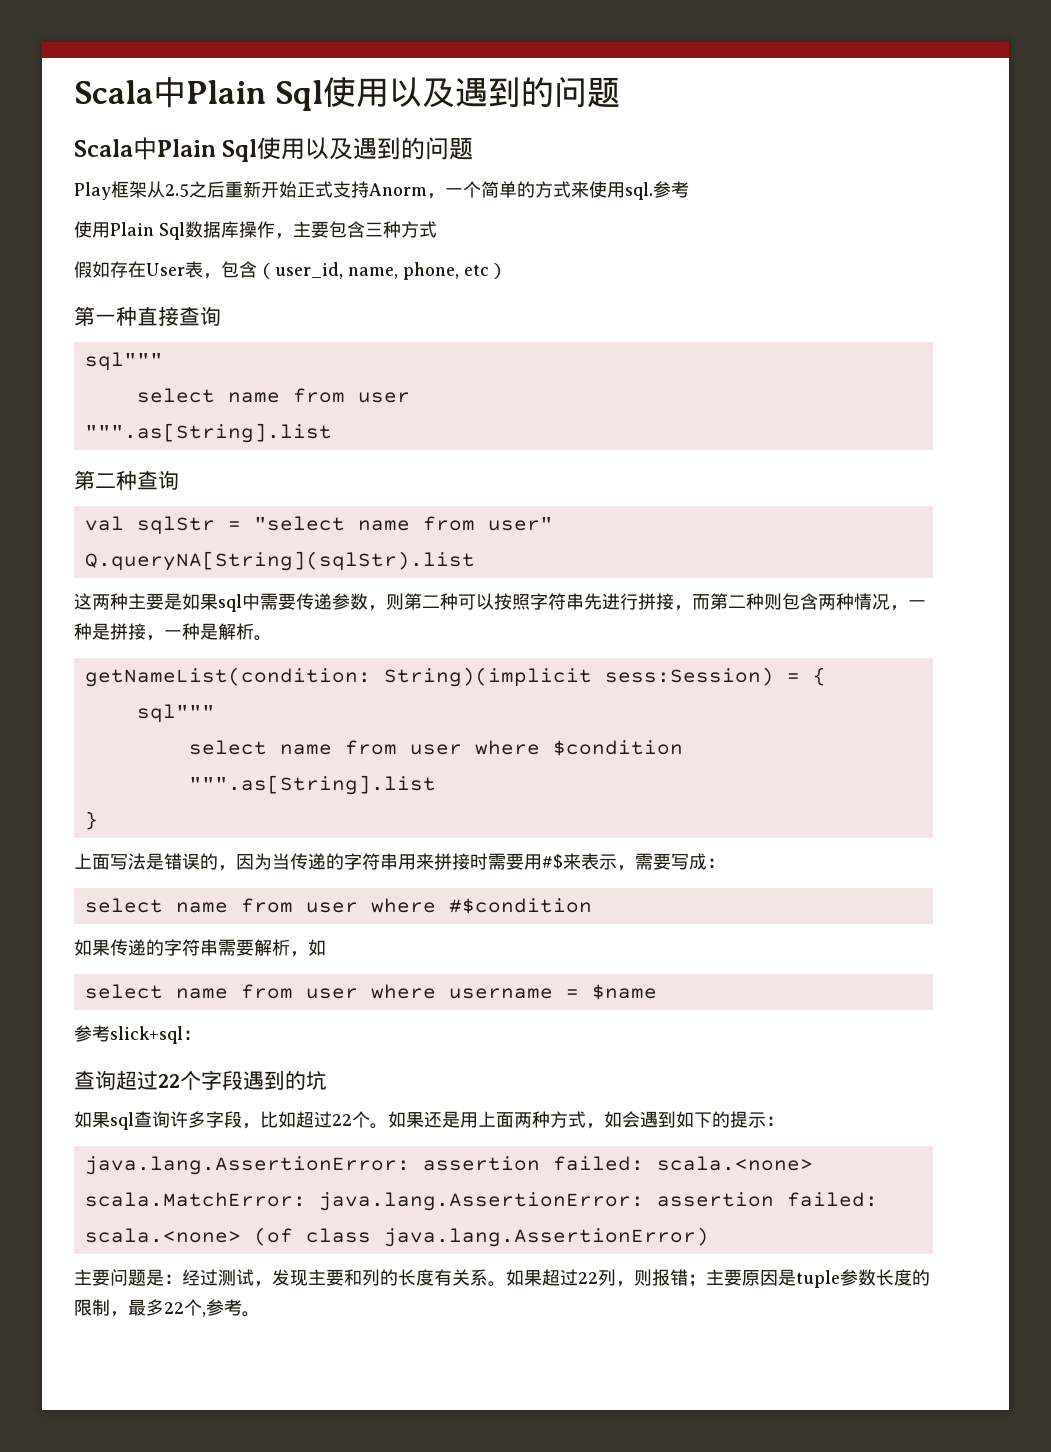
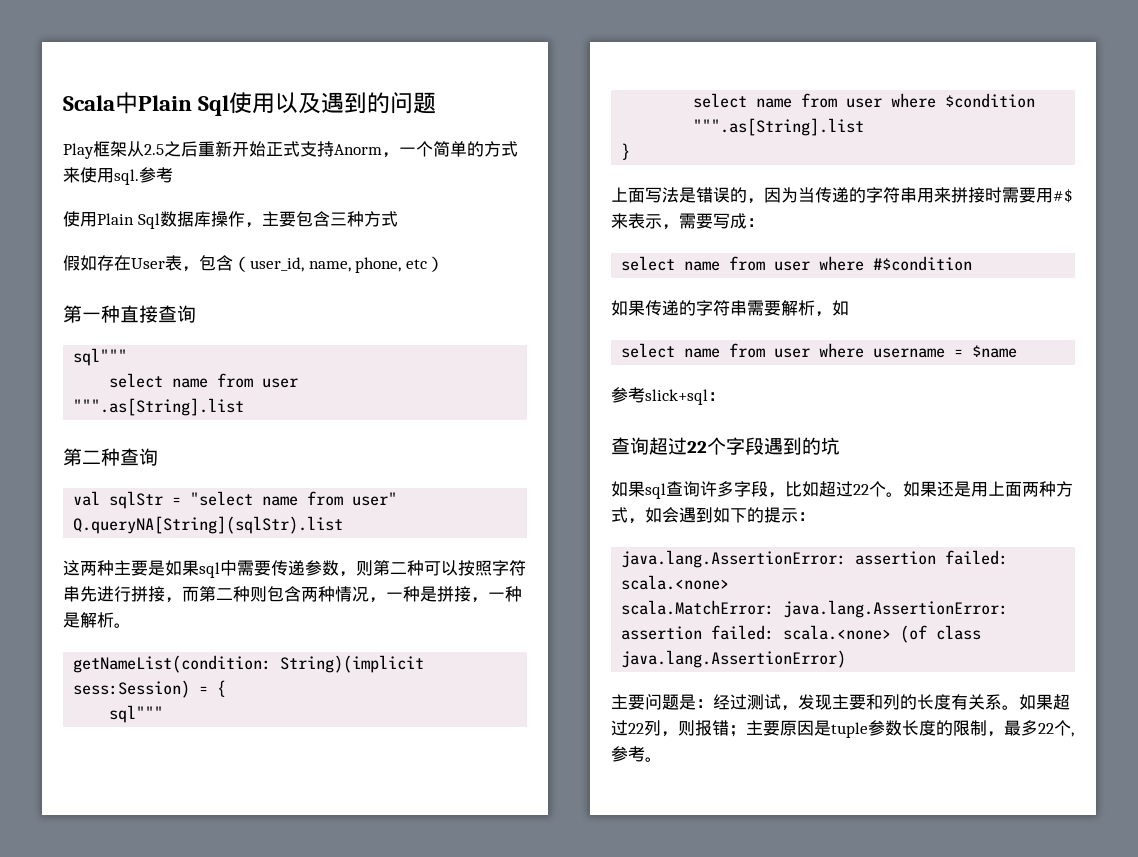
[74,76,620,111] [74,137,474,162] Scala中Plain Sql使用以及遇到的问题 // Scala中Plain Sql使用以及遇到的问题 -> [63,92,437,116] Scala中Plain Sql使用以及遇到的问题

